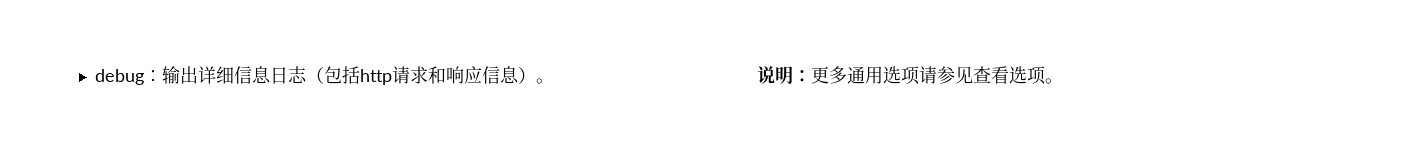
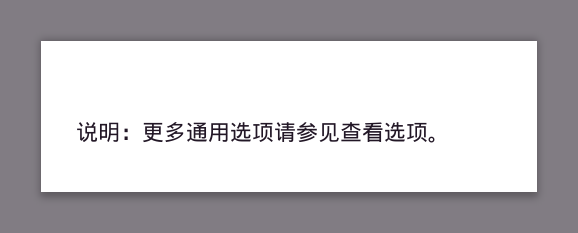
[94,66,554,85] debug：输出详细信息日志（包括http请求和响应信息）。 // -> (76, 132) none

